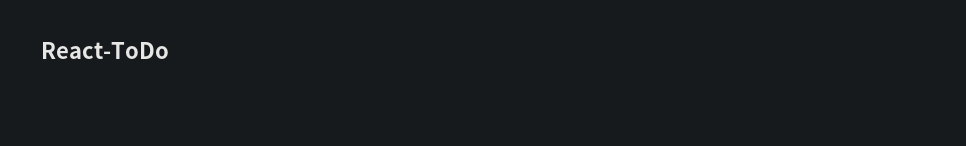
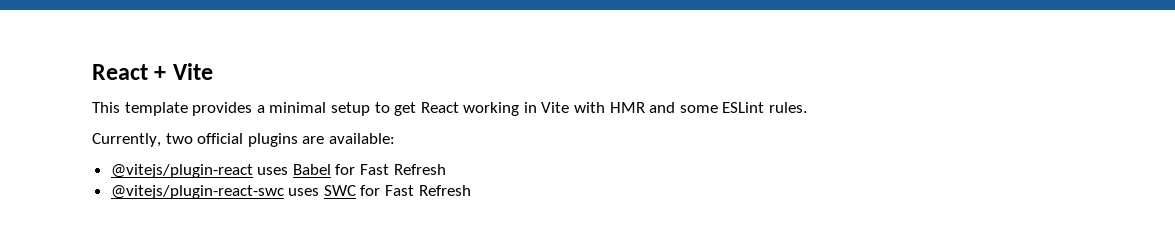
[41,42,169,59] React-ToDo -> [92,63,213,80] [92,102,808,116] [92,133,395,147] [110,164,446,178] [110,185,471,199] React + Vite // This template provides a minimal setup to get React working in Vite with HMR and some ESLint rules. // Currently, two official plugins are available: // @vitejs/plugin-react uses Babel for Fast Refresh // @vitejs/plugin-react-swc uses SWC for Fast Refresh

